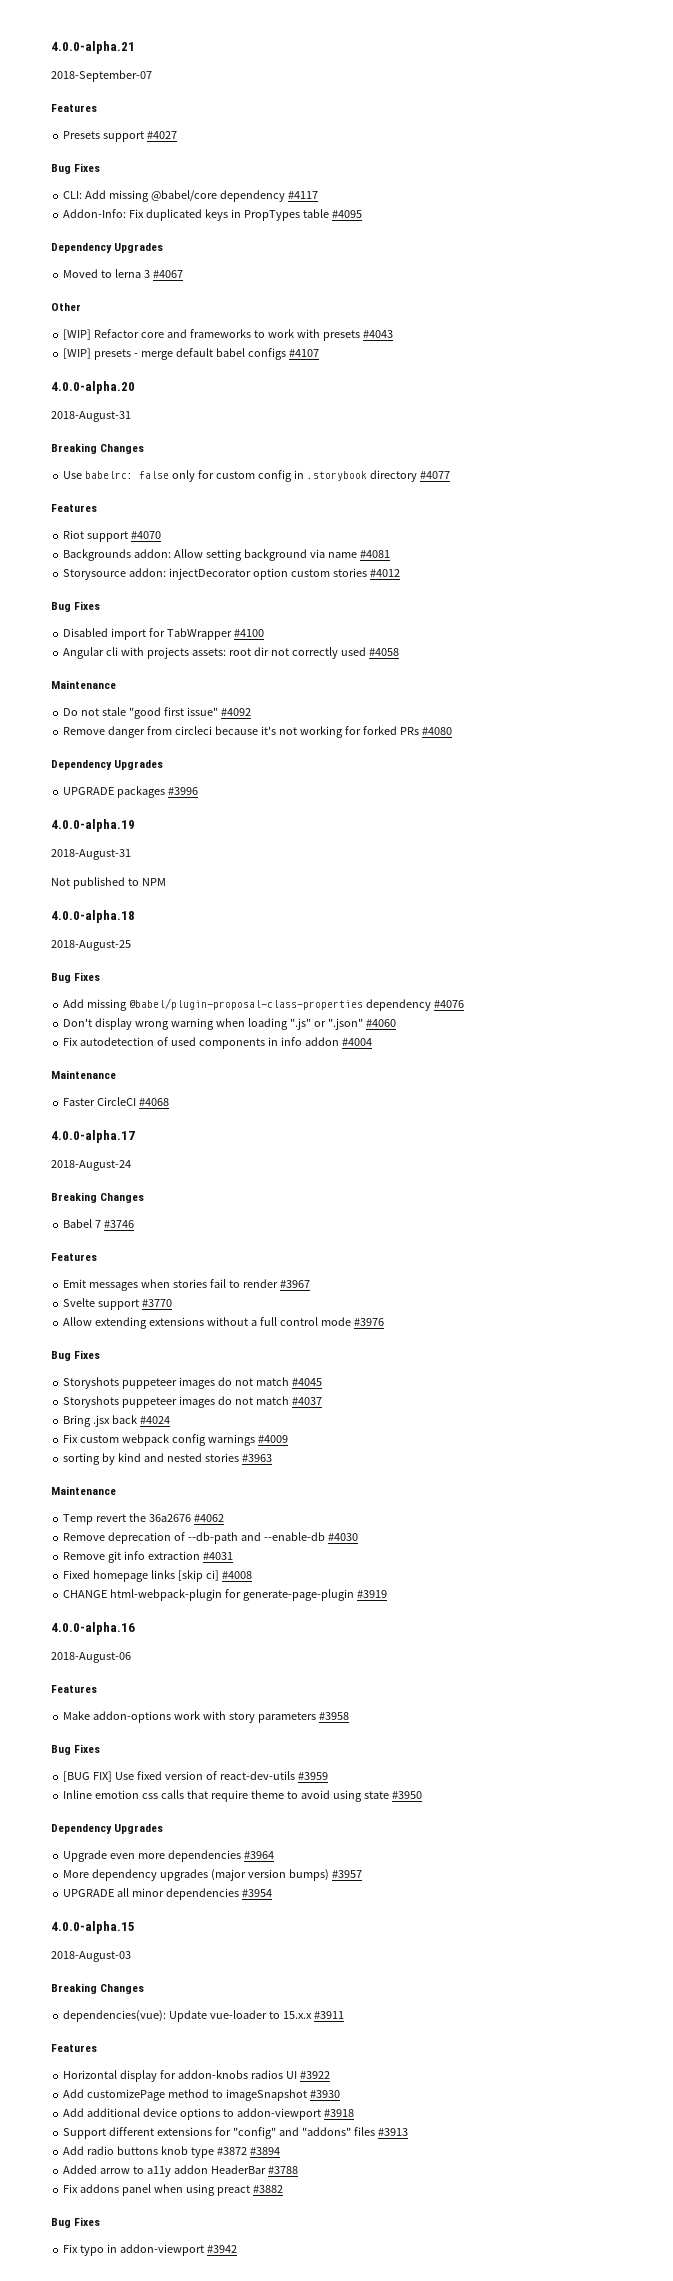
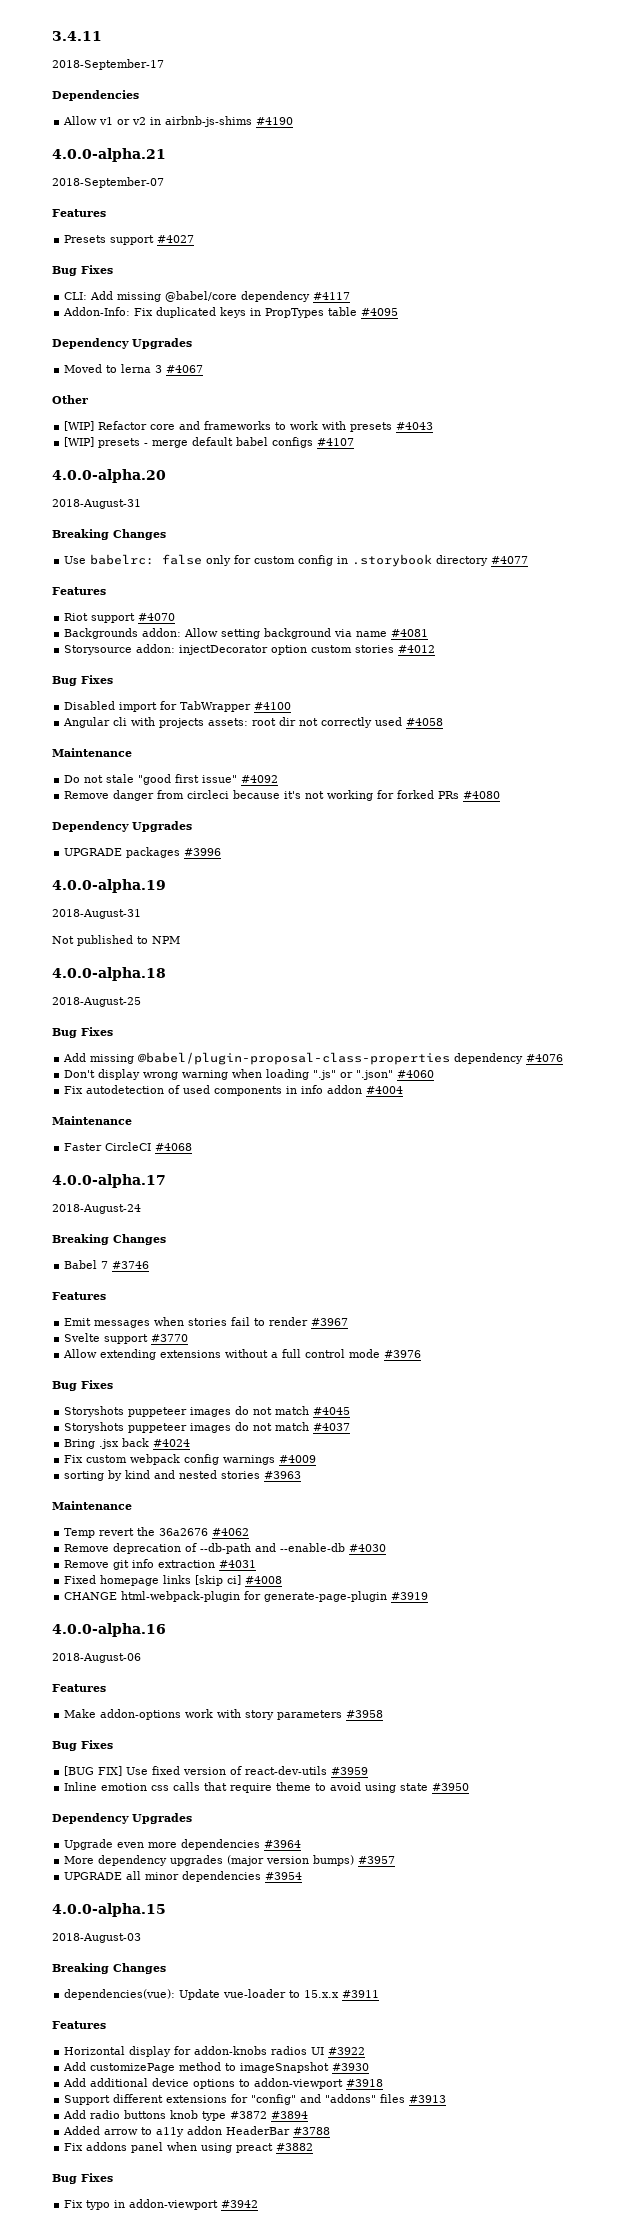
(51, 47) none -> [52,31,102,41] [52,59,164,70] [52,90,139,101] [63,116,294,127] 3.4.11 // 2018-September-17 // Dependencies // Allow v1 or v2 in airbnb-js-shims #4190 //

